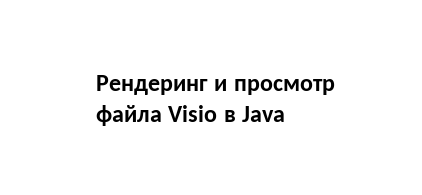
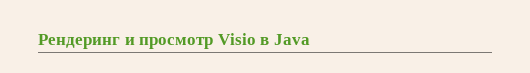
[96,105,162,126] файла -> (214, 43) none

